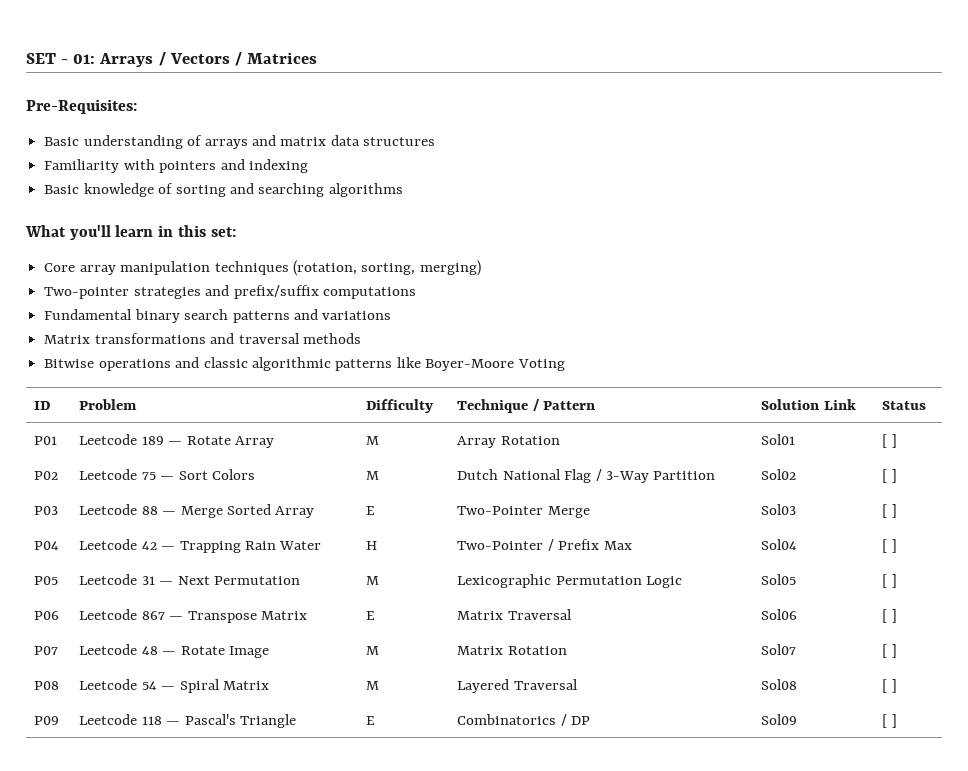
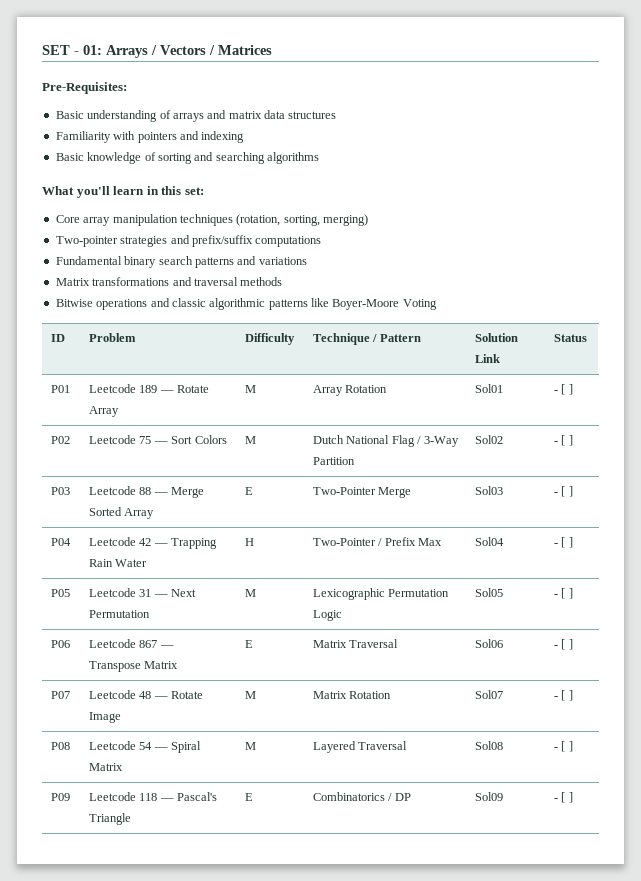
(796, 439) none -> [554,390,559,393] -
(797, 474) none -> [554,441,559,444] -
(797, 509) none -> [554,492,559,495] -
(798, 544) none -> [554,543,559,546] -
(797, 579) none -> [554,594,559,597] -
(798, 614) none -> [554,645,559,648] -
(797, 649) none -> [554,696,559,699] -
(798, 684) none -> [554,747,559,750] -
(798, 719) none -> [554,798,559,801] -

